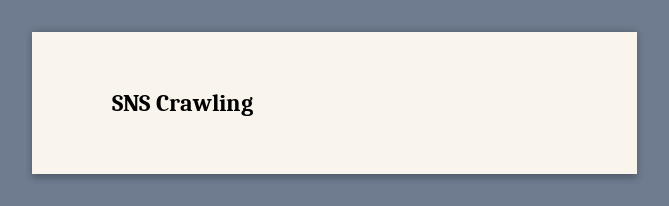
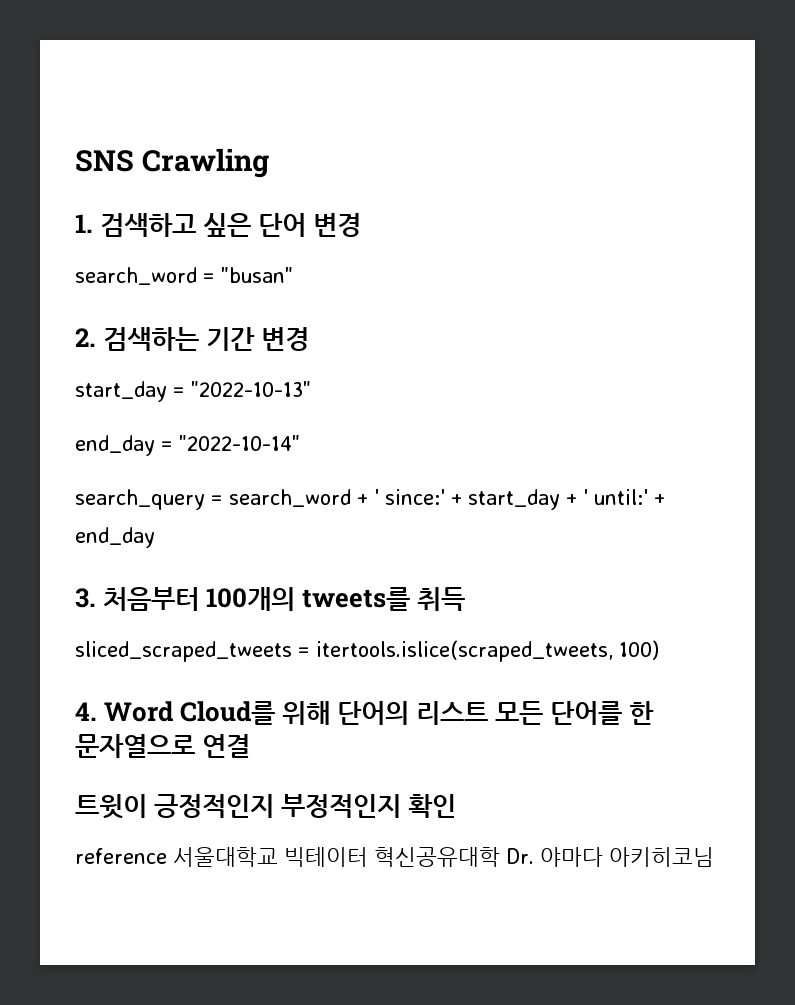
(254, 105) none -> [75,213,362,237] [75,267,293,285] [75,327,310,351] [75,381,311,402] [75,435,300,456] [75,489,665,510] [75,527,155,548] [75,587,466,611] [75,640,659,662] [75,701,655,725] [75,734,251,758] [75,794,457,819] [75,847,714,867] // 1. 검색하고 싶은 단어 변경 // search_word = "busan" // 2. 검색하는 기간 변경 // start_day = "2022-10-13" // end_day = "2022-10-14" // search_query = search_word + ' since:' + start_day + ' until:' + end_day // 3. 처음부터 100개의 tweets를 취득 // sliced_scraped_tweets = itertools.islice(scraped_tweets, 100) // 4. Word Cloud를 위해 단어의 리스트 모든 단어를 한 문자열으로 연결 // 트윗이 긍정적인지 부정적인지 확인 // reference 서울대학교 빅테이터 혁신공유대학 Dr. 야마다 아키히코님

